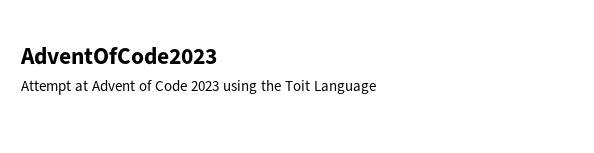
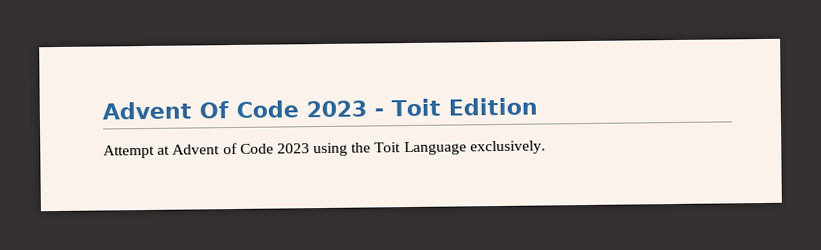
[20,47,217,65] AdventOfCode2023 -> [102,97,538,120] Advent Of Code 2023 - Toit Edition
(377, 87) none -> [469,140,546,155] exclusively.

